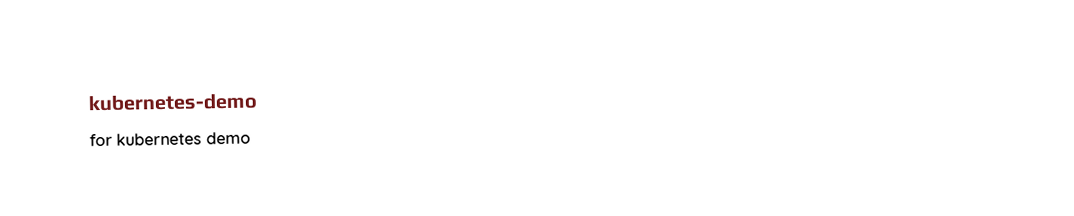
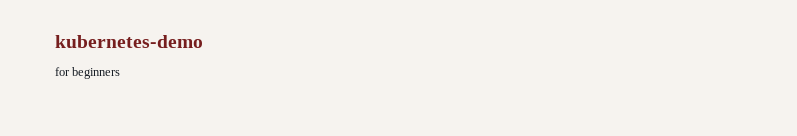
[116,131,251,146] kubernetes demo -> [72,67,121,79] beginners

